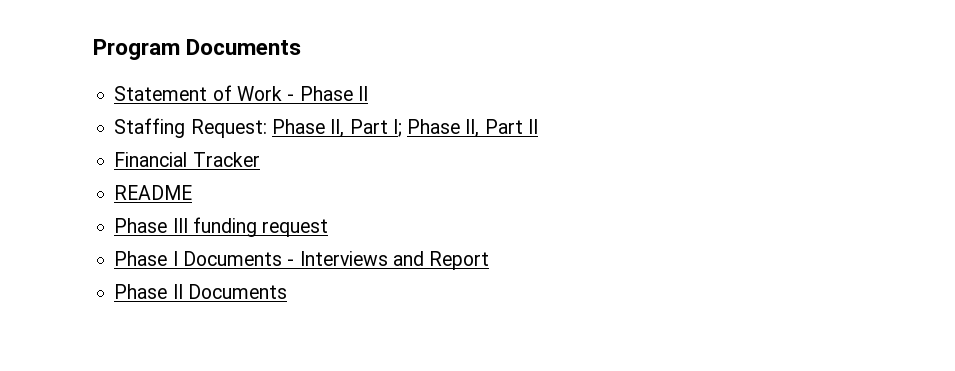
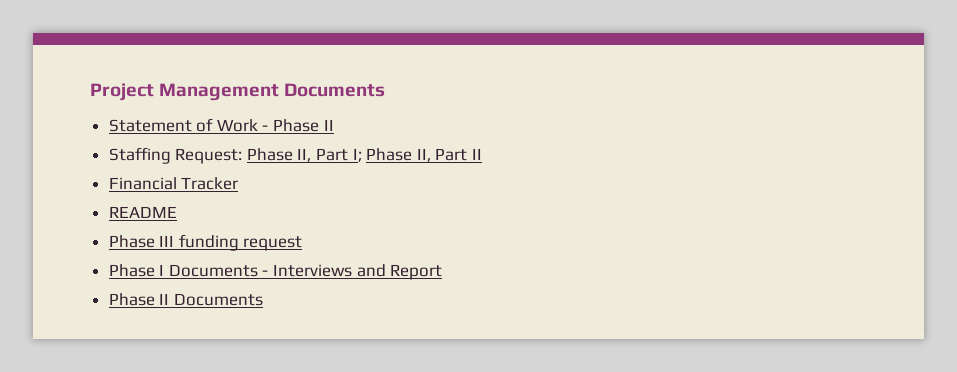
[93,39,180,60] Program -> [90,83,280,101] Project Management

